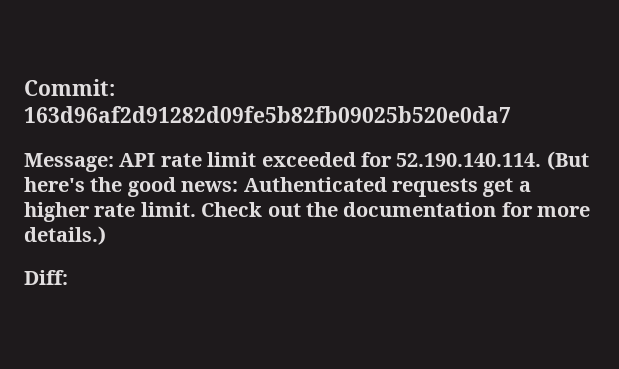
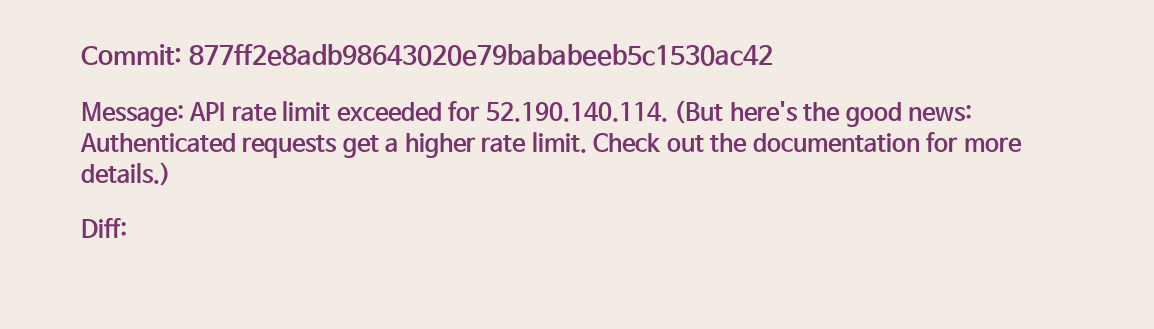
[24,106,511,123] 163d96af2d91282d09fe5b82fb09025b520e0da7 -> [189,44,774,66] 877ff2e8adb98643020e79bababeeb5c1530ac42

